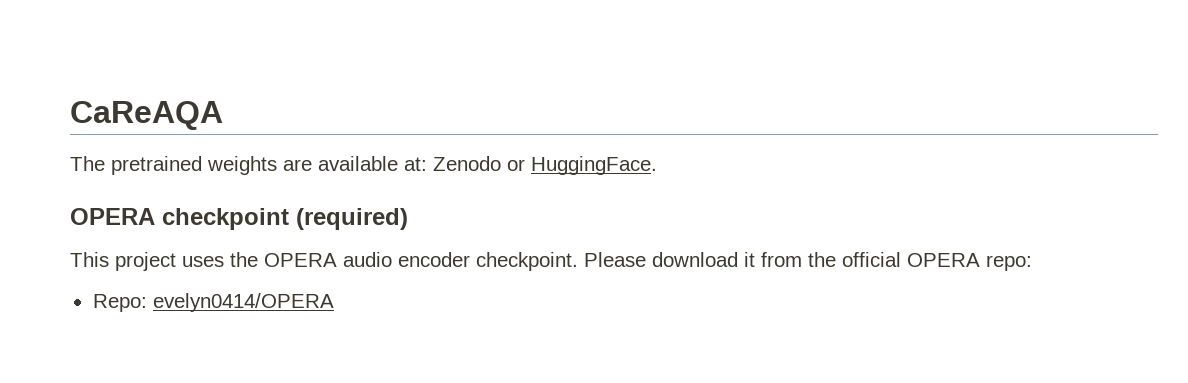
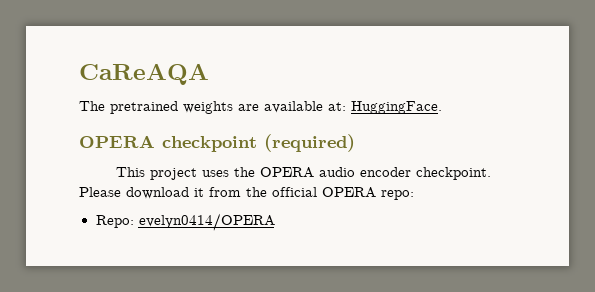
[433,156,525,171] Zenodo or -> (346, 106) none

